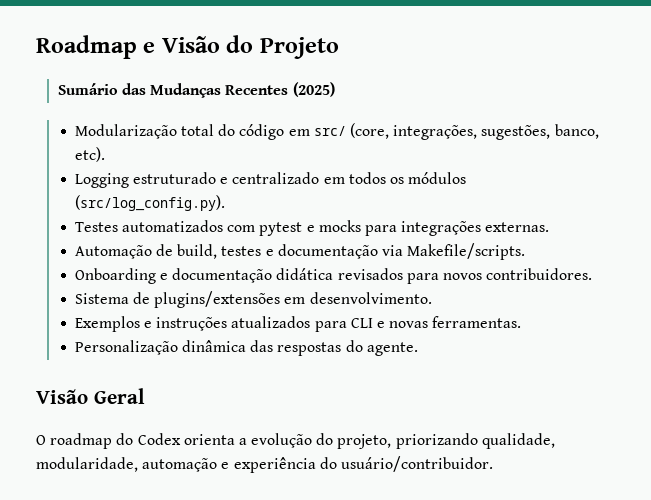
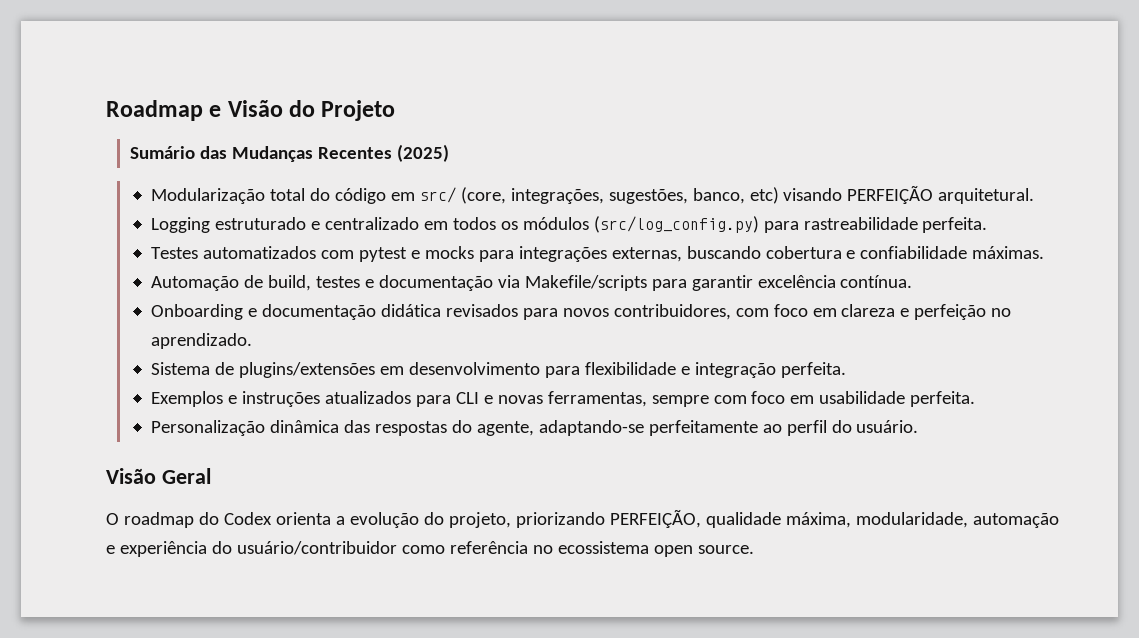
[74,147,105,162] etc). -> [749,185,1035,204] etc) visando PERFEIÇÃO arquitetural.
[74,195,225,211] (src/log_config.py). -> [593,216,988,233] (src/log_config.py) para rastreabilidade perfeita.
[485,222,550,232] externas. -> [611,246,1045,262] externas, buscando cobertura e confiabilidade máximas.
[407,243,526,260] Makefile/scripts. -> [524,275,913,291] Makefile/scripts para garantir excelência contínua.
[486,268,593,280] [74,291,432,308] contribuidores. // Sistema de plugins/extensões em desenvolvimento. -> [613,304,1012,320] [150,333,252,349] [150,362,846,378] contribuidores, com foco em clareza e perfeição no aprendizado. // Sistema de plugins/extensões em desenvolvimento para flexibilidade e integração perfeita.
[432,316,522,328] ferramentas. -> [547,391,976,407] ferramentas, sempre com foco em usabilidade perfeita.
[366,342,418,356] agente. -> [476,420,919,436] agente, adaptando-se perfeitamente ao perfil do usuário.
[481,433,555,449] qualidade, -> [609,509,851,528] PERFEIÇÃO, qualidade máxima,
[340,456,493,472] usuário/contribuidor. -> [236,541,754,557] usuário/contribuidor como referência no ecossistema open source.

